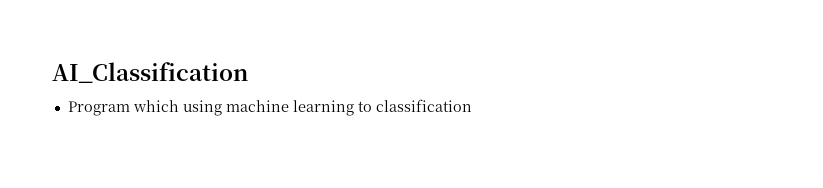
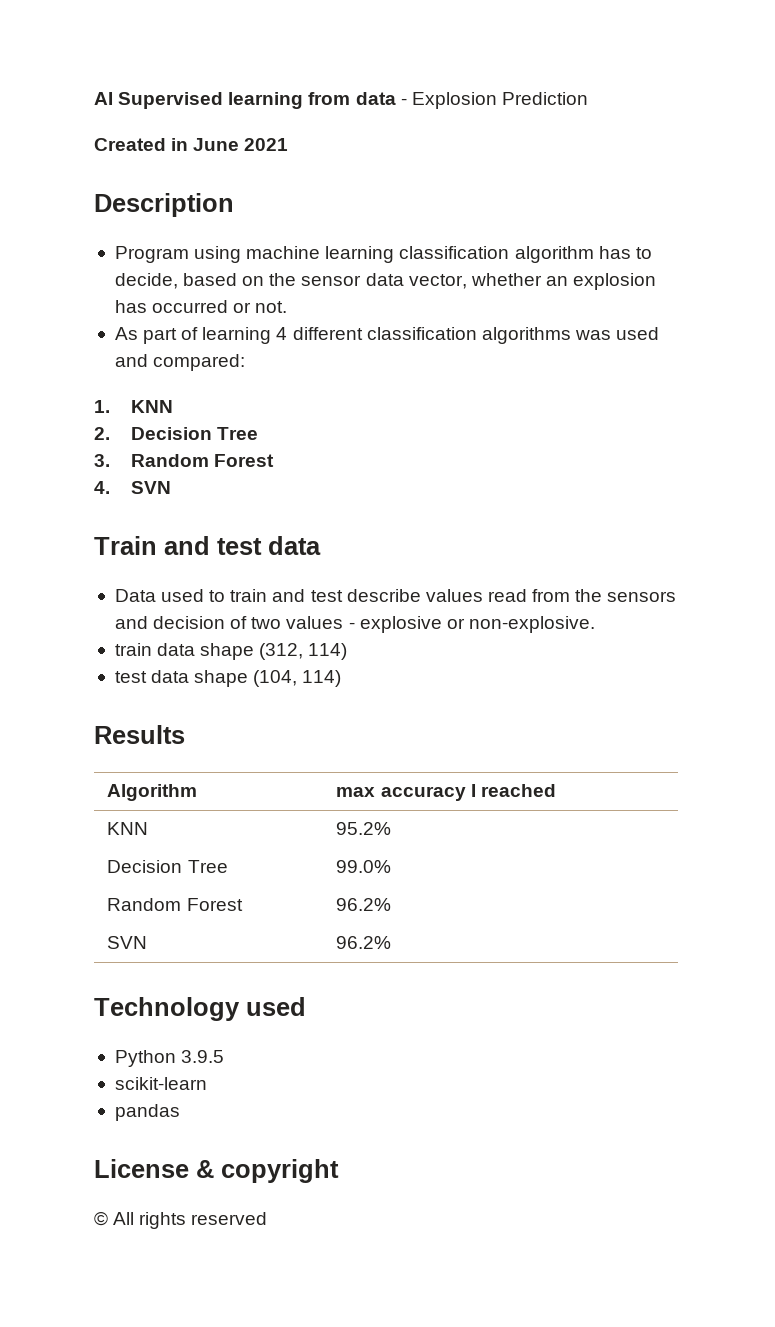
[52,62,248,83] AI_Classification -> [94,92,588,109] [94,138,289,151] [94,193,234,217] AI Supervised learning from data - Explosion Prediction // Created in June 2021 // Description
[132,100,179,112] which -> (189, 254) none
[357,99,472,112] to classification -> [399,246,652,263] [114,273,657,290] [114,300,288,313] [114,327,660,344] [114,354,246,371] [94,400,174,413] [94,427,259,440] [94,454,275,467] [94,481,172,494] [94,536,321,555] [114,589,677,602] [114,616,595,633] [114,643,348,660] [114,670,342,687] [94,725,185,744] [107,784,198,801] [336,784,556,801] [107,822,149,835] [336,822,392,835] [107,860,228,873] [336,860,392,873] [107,898,243,911] [336,898,392,911] [107,936,148,949] [336,936,392,949] [94,997,306,1021] [114,1050,225,1067] [114,1077,207,1090] [114,1104,180,1121] [94,1159,339,1183] [94,1211,268,1229] classification algorithm has to decide, based on the sensor data vector, whether an explosion has occurred or not. // As part of learning 4 different classification algorithms was used and compared: // 1. KNN // 2. Decision Tree // 3. Random Forest // 4. SVN // Train and test data // Data used to train and test describe values read from the sensors and decision of two values - explosive or non-explosive. // train data shape (312, 114) // test data shape (104, 114) // Results // Algorithm | max accuracy I reached // KNN | 95.2% // Decision Tree | 99.0% // Random Forest | 96.2% // SVN | 96.2% // Technology used // Python 3.9.5 // scikit-learn // pandas // License & copyright // © All rights reserved

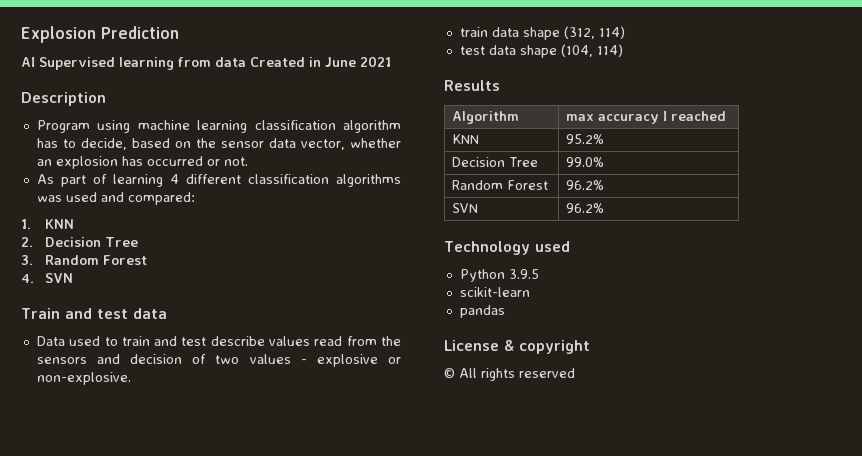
(94, 98) none -> [21,26,179,43] Explosion Prediction //
[400,92,588,109] - Explosion Prediction // -> (246, 62) none

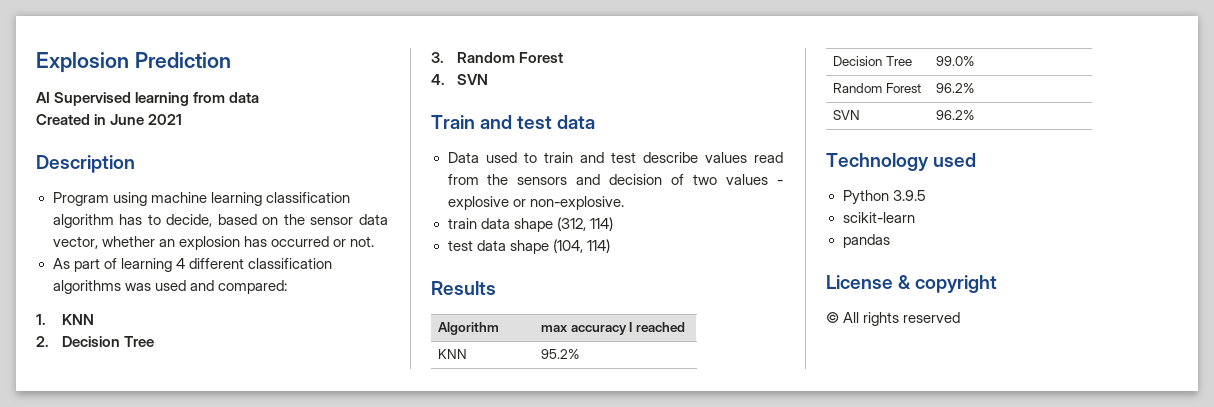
(246, 62) none -> (260, 97) //

